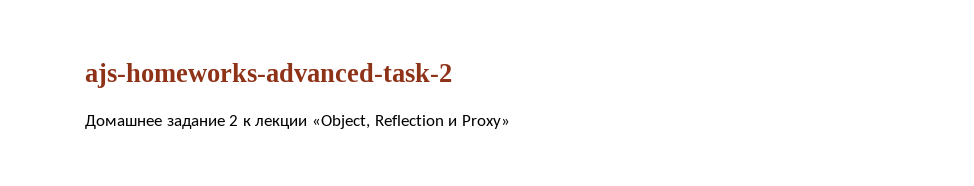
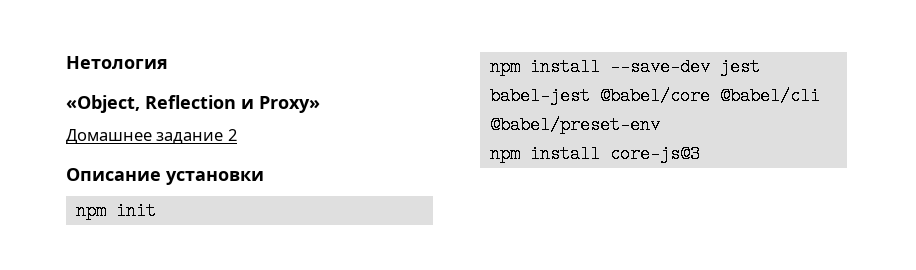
[85,63,452,88] [85,115,510,129] ajs-homeworks-advanced-task-2 // Домашнее задание 2 к лекции «Object, Reflection и Proxy» -> [66,56,168,69] [66,95,320,113] [66,129,237,144] [66,168,264,185] [75,202,156,220] [489,58,760,76] [489,87,820,105] [489,116,660,134] [489,145,700,163] Нетология // «Object, Reflection и Proxy» // Домашнее задание 2 // Описание установки // npm init // npm install --save-dev jest babel-jest @babel/core @babel/cli @babel/preset-env // npm install core-js@3

